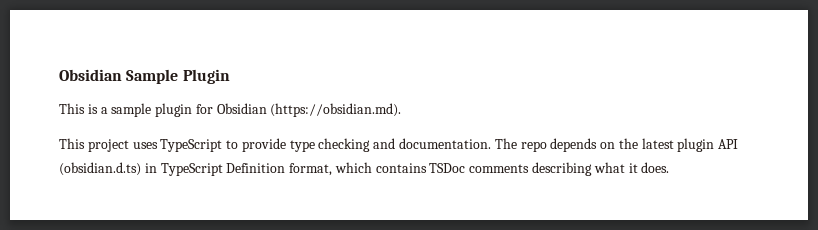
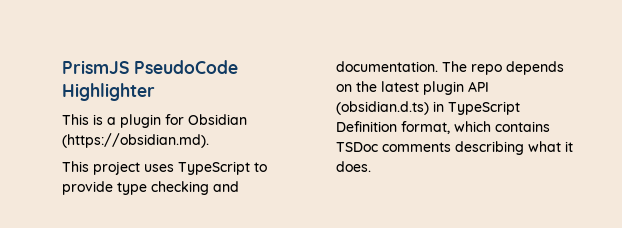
[59,69,230,84] Obsidian Sample Plugin -> [62,60,238,74] [62,83,155,101] PrismJS PseudoCode Highlighter
[111,103,152,117] sample -> (116, 121) none

